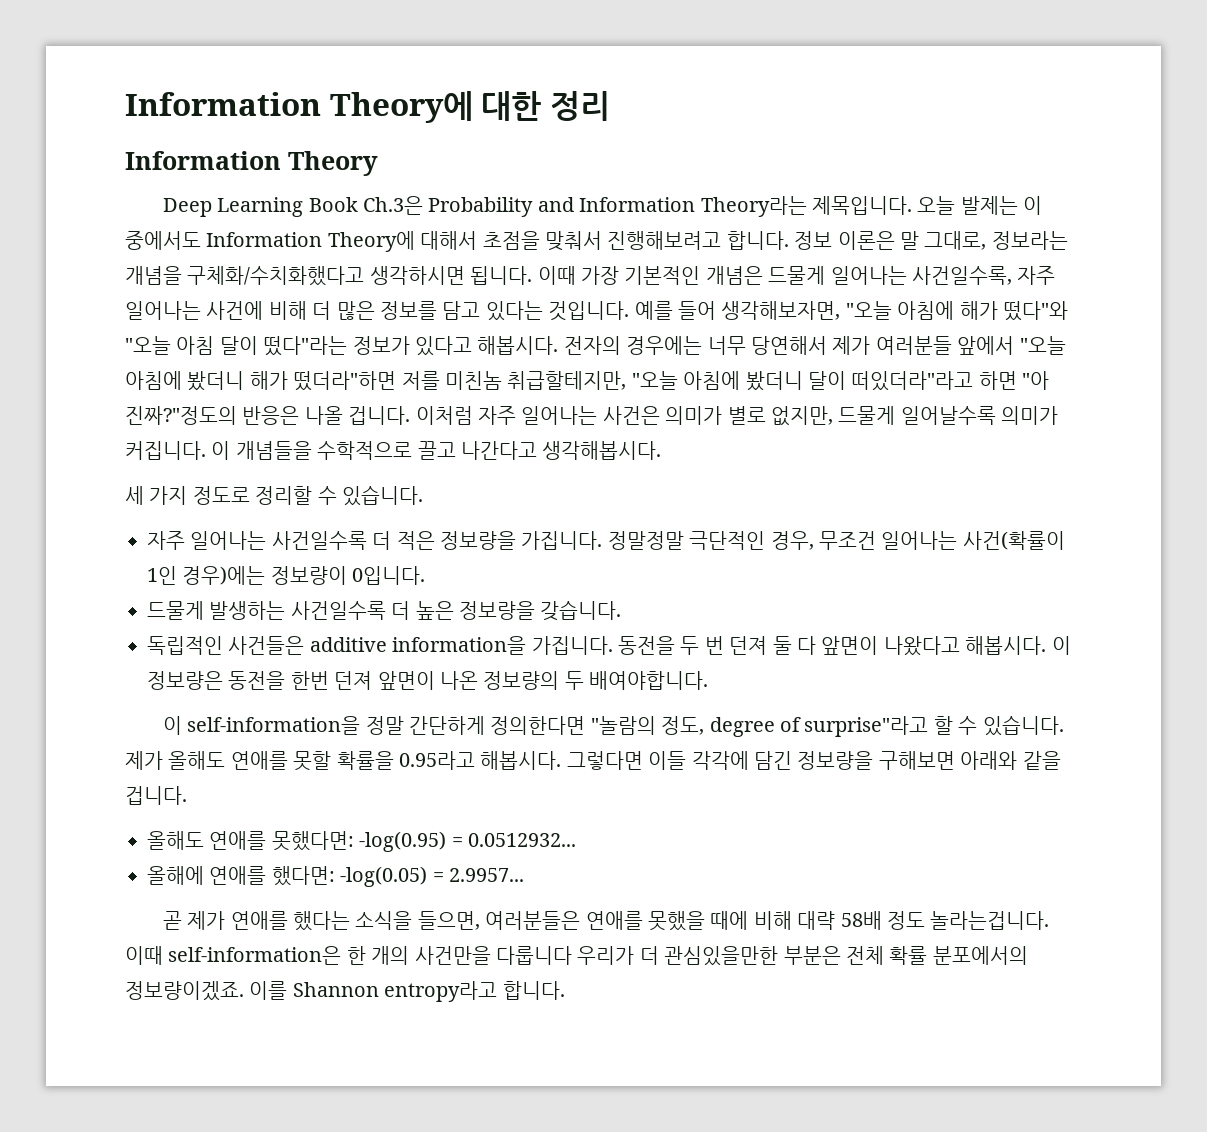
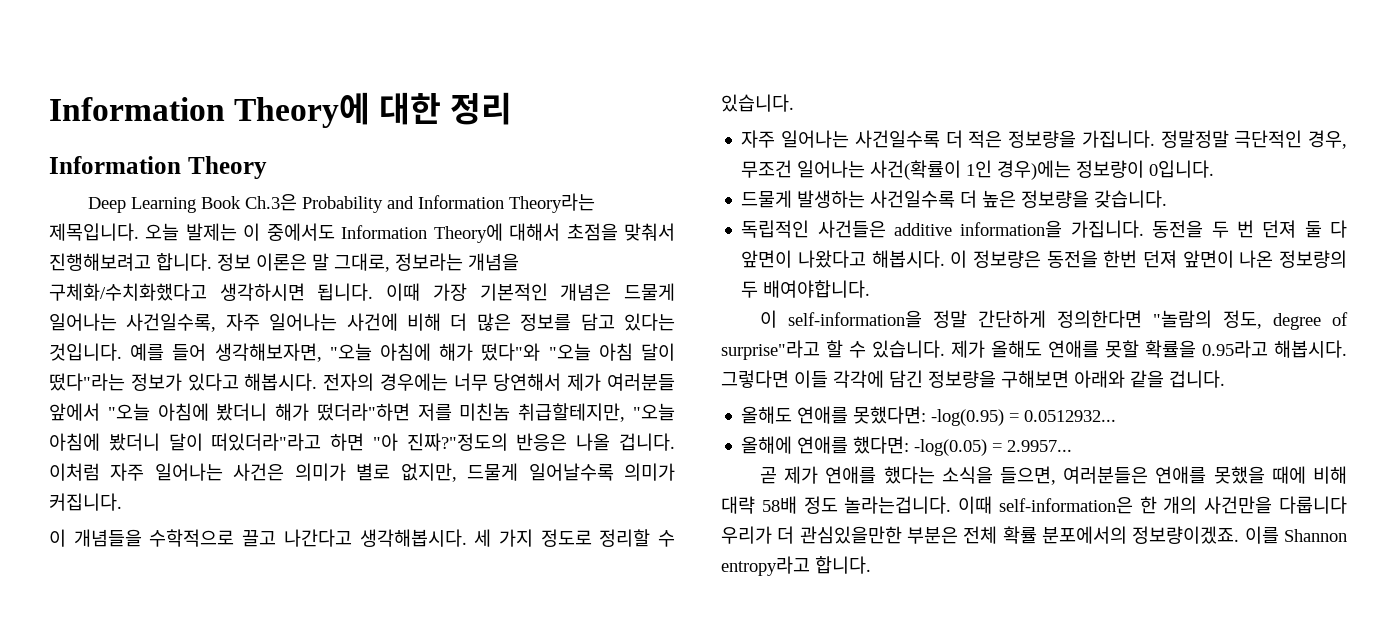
(206, 450) none -> (122, 502) //
(662, 450) // -> (467, 538) none

